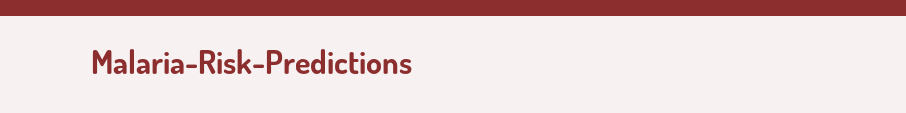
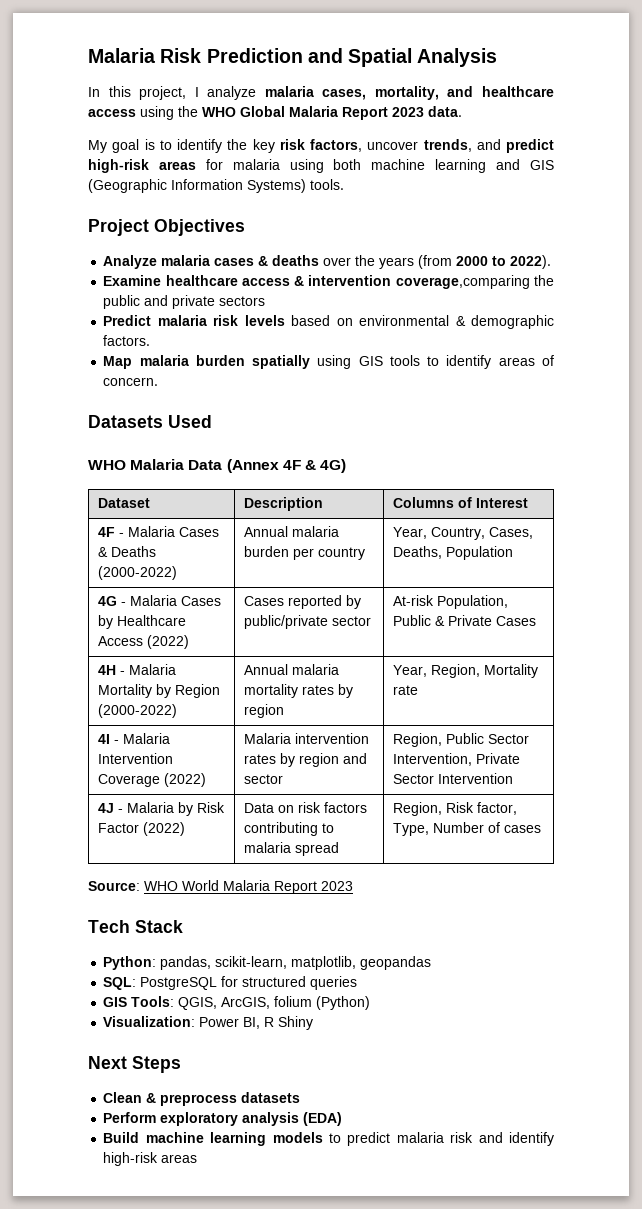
[91,49,412,74] Malaria-Risk-Predictions -> [88,48,498,67] [88,86,554,100] [88,106,462,120] [88,139,554,153] [88,159,555,173] [88,179,344,193] [88,219,245,236] [103,255,552,269] [103,275,554,289] [103,295,266,309] [103,315,554,329] [103,335,151,346] [103,355,554,369] [103,377,159,386] [88,415,212,428] [88,459,347,473] [98,498,151,508] [244,497,324,511] [393,497,529,508] [98,526,220,537] [98,546,157,557] [98,566,178,580] [244,526,340,537] [244,546,366,560] [393,527,534,540] [393,546,514,560] [98,595,222,606] [98,615,187,629] [98,635,190,649] [244,595,362,609] [244,615,372,629] [393,595,509,609] [393,615,537,626] [98,664,177,675] [98,684,221,698] [98,704,178,718] [244,664,340,675] [244,684,354,698] [244,704,285,718] [393,664,539,678] [393,685,419,695] [98,733,171,744] [98,753,174,764] [98,773,207,787] [244,733,370,744] [244,753,368,767] [244,774,284,784] [393,733,530,747] [393,753,521,766] [393,773,514,784] [98,802,226,816] [98,822,186,836] [244,802,368,813] [244,822,335,836] [244,842,340,856] [393,802,518,816] [393,822,542,836] [88,880,353,894] [88,920,183,933] [103,956,432,970] [103,976,358,990] [103,996,371,1010] [103,1016,314,1030] [88,1056,181,1073] [103,1092,301,1106] [103,1112,343,1126] [103,1132,554,1146] [103,1152,198,1166] Malaria Risk Prediction and Spatial Analysis // In this project, I analyze malaria cases, mortality, and healthcare access using the WHO Global Malaria Report 2023 data. // My goal is to identify the key risk factors, uncover trends, and predict high-risk areas for malaria using both machine learning and GIS (Geographic Information Systems) tools. // Project Objectives // Analyze malaria cases & deaths over the years (from 2000 to 2022). // Examine healthcare access & intervention coverage,comparing the public and private sectors // Predict malaria risk levels based on environmental & demographic factors. // Map malaria burden spatially using GIS tools to identify areas of concern. // Datasets Used // WHO Malaria Data (Annex 4F & 4G) // Dataset | Description | Columns of Interest // 4F - Malaria Cases & Deaths (2000-2022) | Annual malaria burden per country | Year, Country, Cases, Deaths, Population // 4G - Malaria Cases by Healthcare Access (2022) | Cases reported by public/private sector | At-risk Population, Public & Private Cases // 4H - Malaria Mortality by Region (2000-2022) | Annual malaria mortality rates by region | Year, Region, Mortality rate // 4I - Malaria Intervention Coverage (2022) | Malaria intervention rates by region and sector | Region, Public Sector Intervention, Private Sector Intervention // 4J - Malaria by Risk Factor (2022) | Data on risk factors contributing to malaria spread | Region, Risk factor, Type, Number of cases // Source: WHO World Malaria Report 2023 // Tech Stack // Python: pandas, scikit-learn, matplotlib, geopandas // SQL: PostgreSQL for structured queries // GIS Tools: QGIS, ArcGIS, folium (Python) // Visualization: Power BI, R Shiny // Next Steps // Clean & preprocess datasets // Perform exploratory analysis (EDA) // Build machine learning models to predict malaria risk and identify high-risk areas

